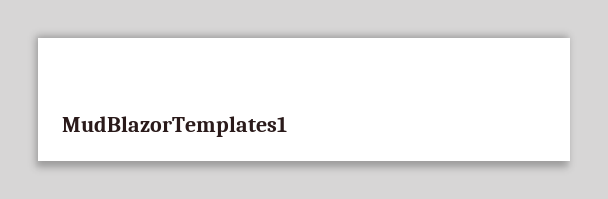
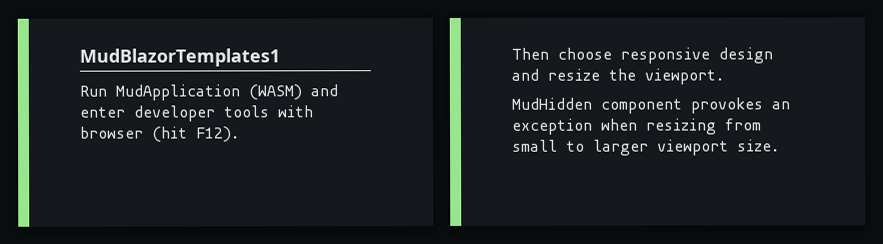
(287, 126) none -> [79,84,338,101] [79,105,313,122] [80,126,240,143] [511,47,773,64] [511,68,724,85] [511,97,790,114] [511,118,762,135] [512,139,780,156] // Run MudApplication (WASM) and enter developer tools with browser (hit F12). // Then choose responsive design and resize the viewport. // MudHidden component provokes an exception when resizing from small to larger viewport size.

